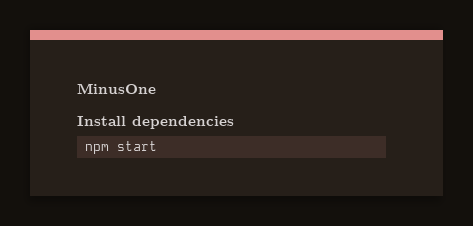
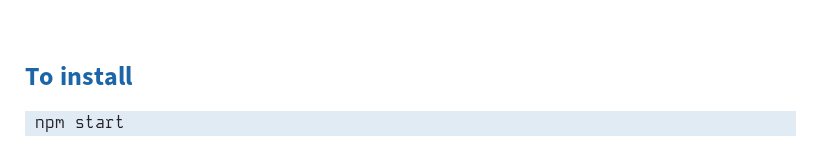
[77,83,156,94] [77,116,234,129] MinusOne // Install dependencies -> [25,66,134,86] To install

